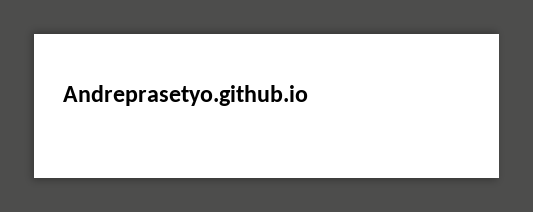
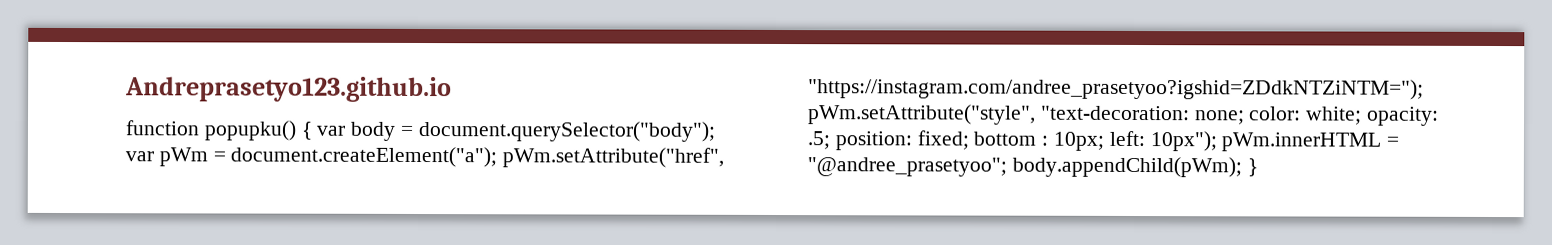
[63,85,308,106] Andreprasetyo.github.io -> [125,76,452,103] [125,120,716,142] [125,146,725,168] [808,78,1424,100] [807,104,1440,126] [807,130,1400,152] [807,156,1258,178] Andreprasetyo123.github.io // function popupku() { var body = document.querySelector("body"); // var pWm = document.createElement("a"); pWm.setAttribute("href", "https://instagram.com/andree_prasetyoo?igshid=ZDdkNTZiNTM="); pWm.setAttribute("style", "text-decoration: none; color: white; opacity: .5; position: fixed; bottom : 10px; left: 10px"); pWm.innerHTML = "@andree_prasetyoo"; body.appendChild(pWm); }

